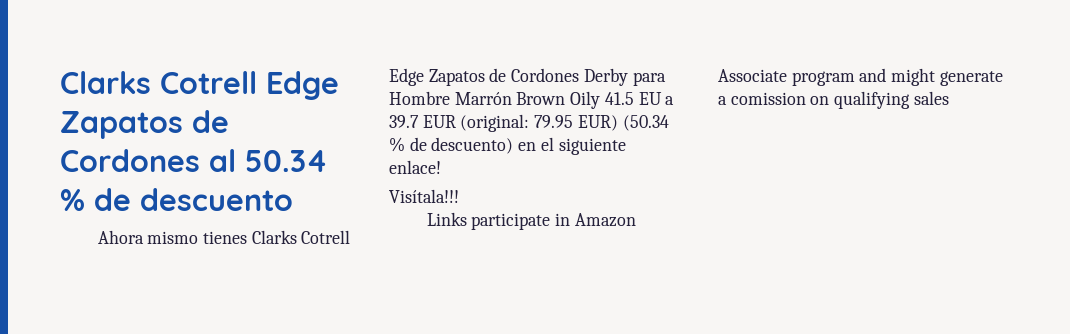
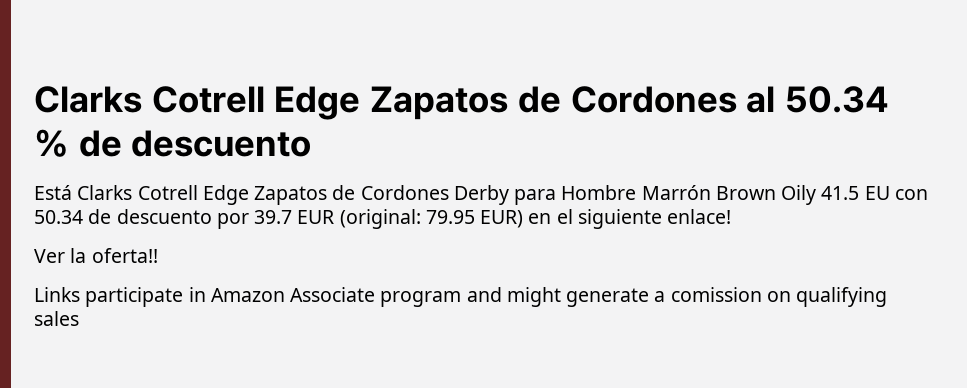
[97,230,248,244] Ahora mismo tienes -> [34,185,72,200] Está
[665,96,675,105] a -> [894,189,928,200] [34,209,249,229] con 50.34 de descuento por
[622,115,669,131] [389,137,514,154] (50.34 % de descuento) -> (524, 219) none
[389,189,459,203] Visítala!!! -> [34,248,158,263] Ver la oferta!!

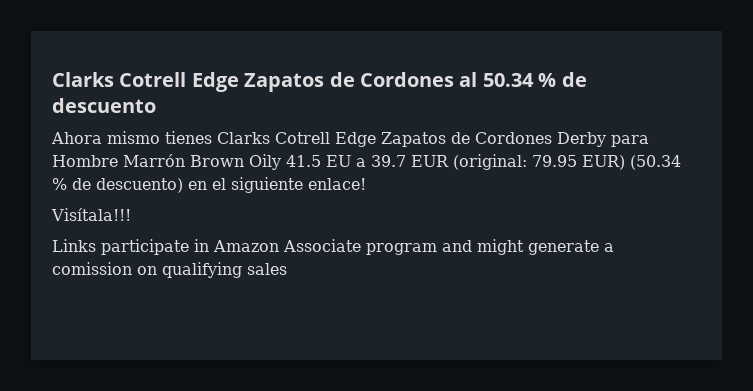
[34,185,72,200] Está -> [51,131,212,144] Ahora mismo tienes
[894,189,928,200] [34,209,249,229] con 50.34 de descuento por -> [356,158,366,167] a
(524, 219) none -> [630,155,681,170] [52,178,183,193] (50.34 % de descuento)
[34,248,158,263] Ver la oferta!! -> [51,208,131,221] Visítala!!!

